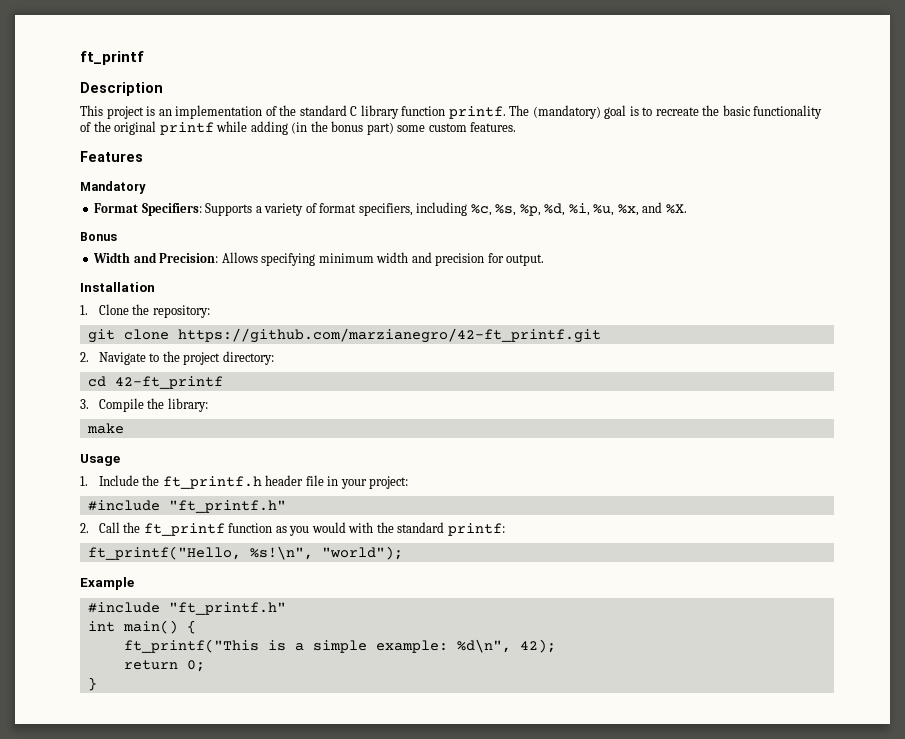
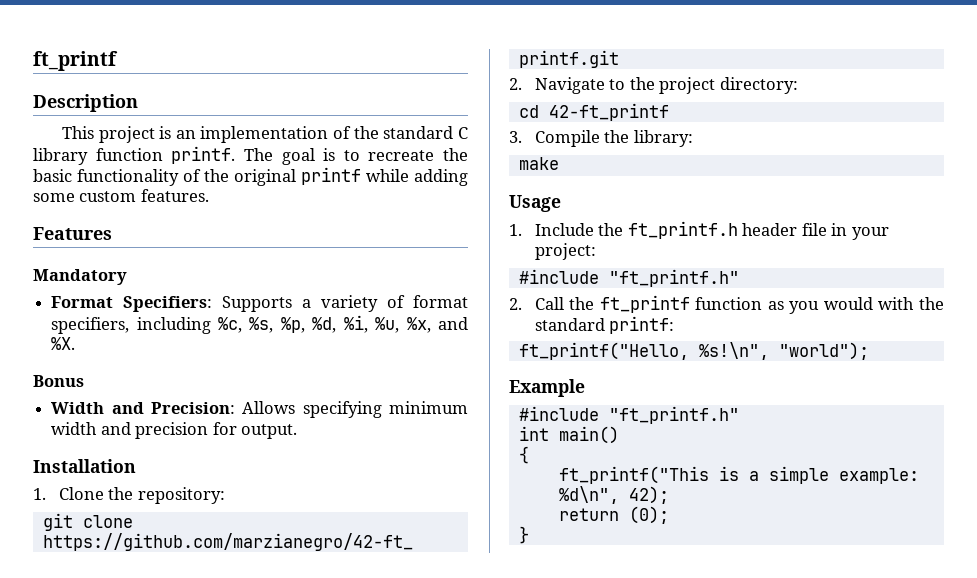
[532,105,601,119] (mandatory) -> (273, 154) none
[291,121,394,135] (in the bonus part) -> (468, 177) none
(178, 627) none -> (619, 435) //
[186,660,205,672] 0; -> [628,506,669,524] (0);

